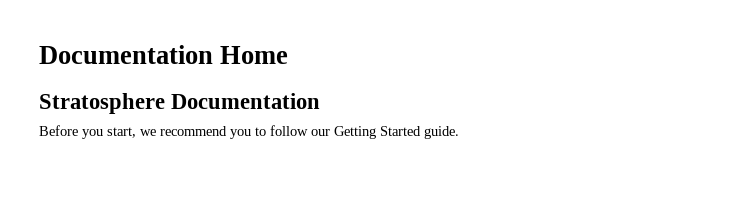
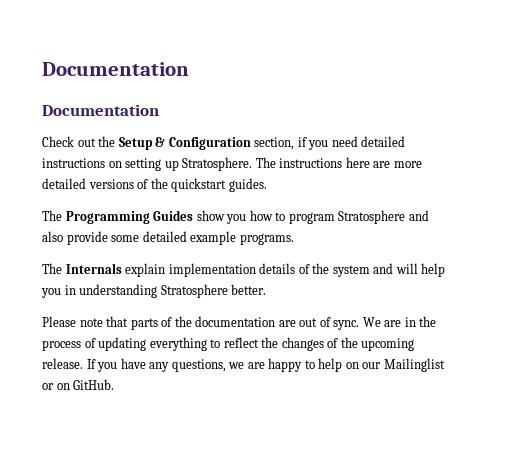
[39,45,289,64] [39,93,321,114] [39,125,459,139] Documentation Home // Stratosphere Documentation // Before you start, we recommend you to follow our Getting Started guide. -> [42,62,189,76] [42,104,159,116] [42,136,406,150] [42,157,422,171] [42,178,267,192] [42,210,429,224] [42,231,294,245] [42,263,446,277] [41,284,267,298] [42,316,437,330] [42,337,415,351] [42,358,445,372] [42,379,115,390] Documentation // Documentation // Check out the Setup & Configuration section, if you need detailed instructions on setting up Stratosphere. The instructions here are more detailed versions of the quickstart guides. // The Programming Guides show you how to program Stratosphere and also provide some detailed example programs. // The Internals explain implementation details of the system and will help you in understanding Stratosphere better. // Please note that parts of the documentation are out of sync. We are in the process of updating everything to reflect the changes of the upcoming release. If you have any questions, we are happy to help on our Mailinglist or on GitHub.

